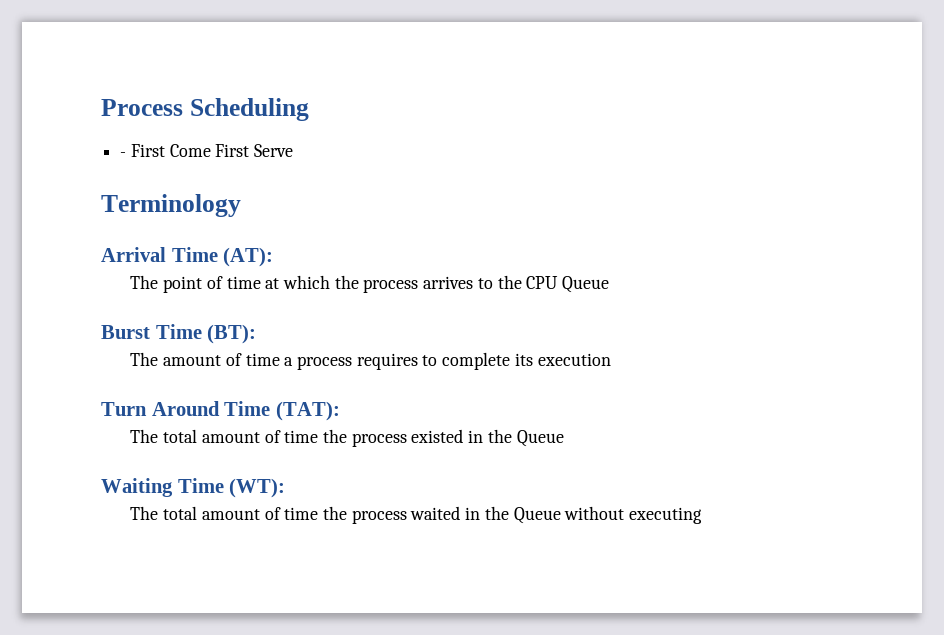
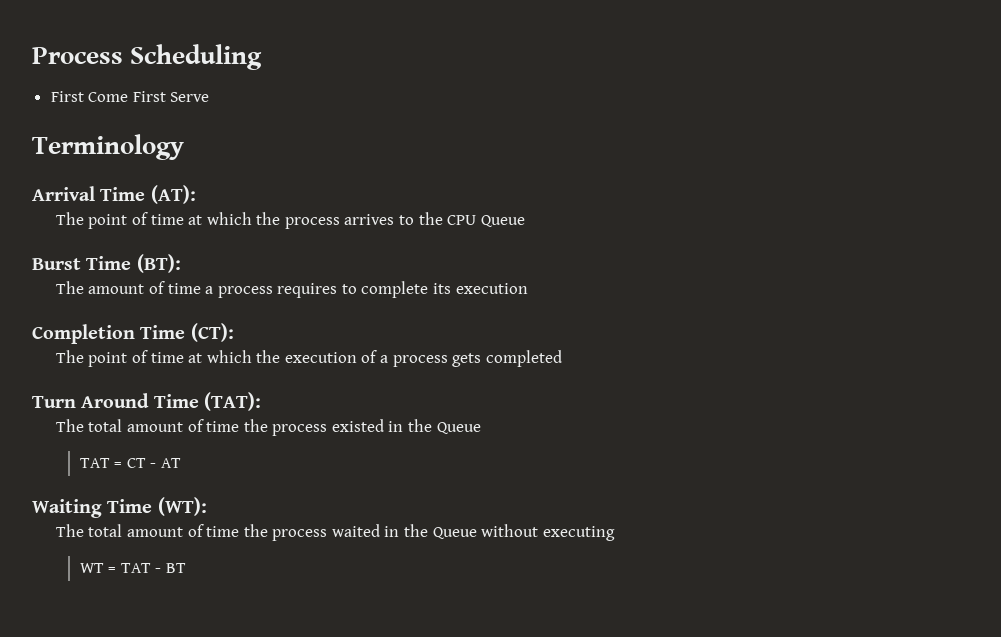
[120,152,127,157] - -> (263, 57) none
(611, 359) none -> [32,323,234,344] [55,350,562,367] // Completion Time (CT): // The point of time at which the execution of a process gets completed
(564, 438) none -> [79,458,181,468] // TAT = CT - AT
(703, 515) none -> [79,563,186,573] // WT = TAT - BT

